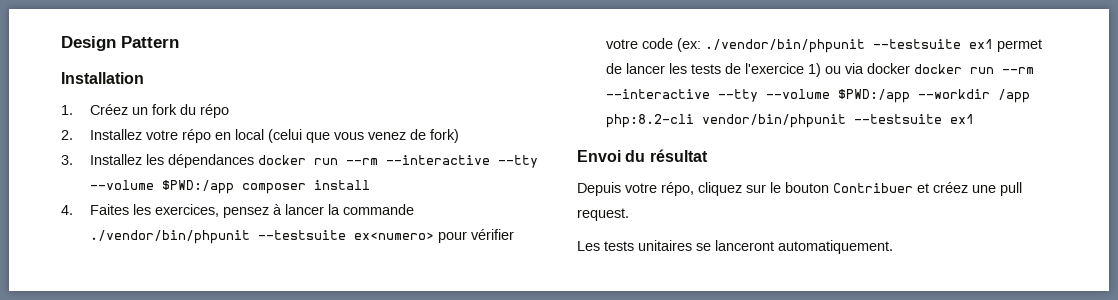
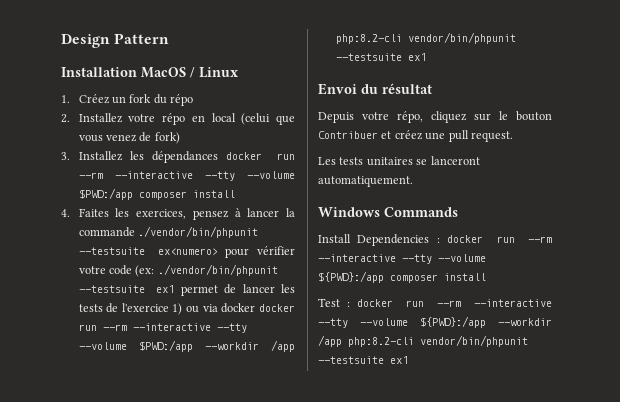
(144, 78) none -> [141,67,238,78] MacOS / Linux
(893, 247) none -> [318,207,458,217] [318,234,552,246] [318,254,486,264] [318,271,486,283] [318,298,552,307] [318,316,552,328] [318,335,528,347] [318,356,408,364] // Windows Commands // Install Dependencies : docker run --rm --interactive --tty --volume ${PWD}:/app composer install // Test : docker run --rm --interactive --tty --volume ${PWD}:/app --workdir /app php:8.2-cli vendor/bin/phpunit --testsuite ex1

